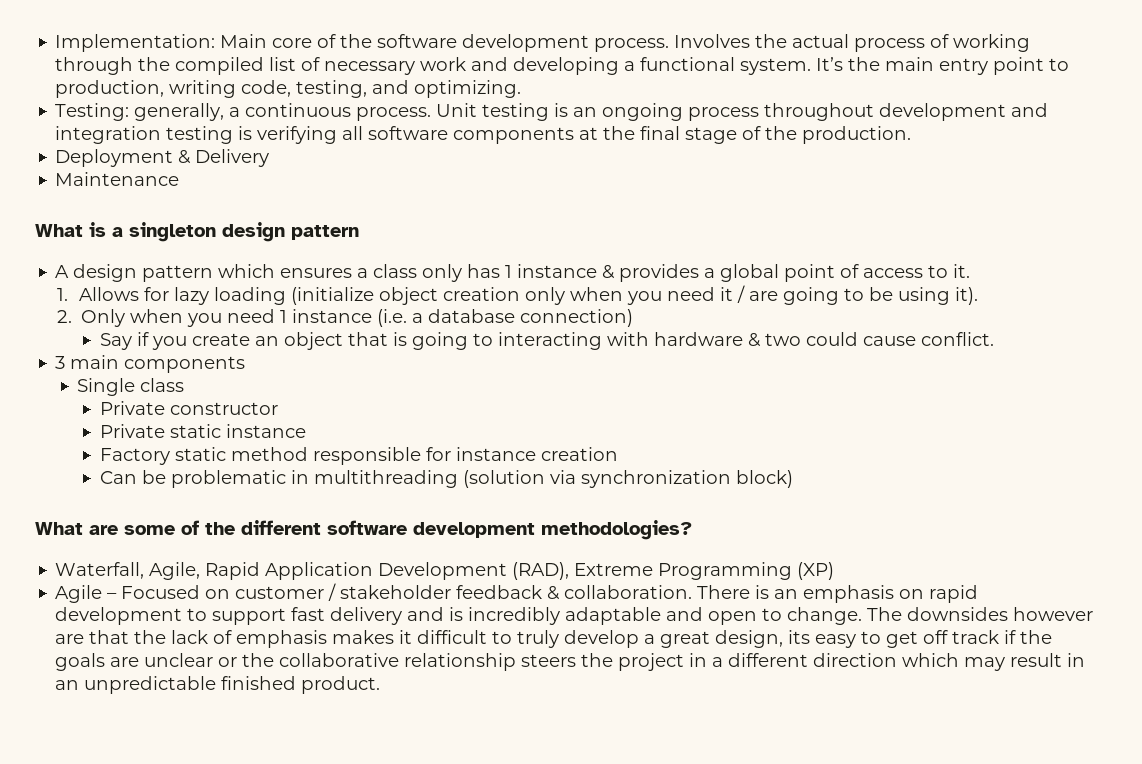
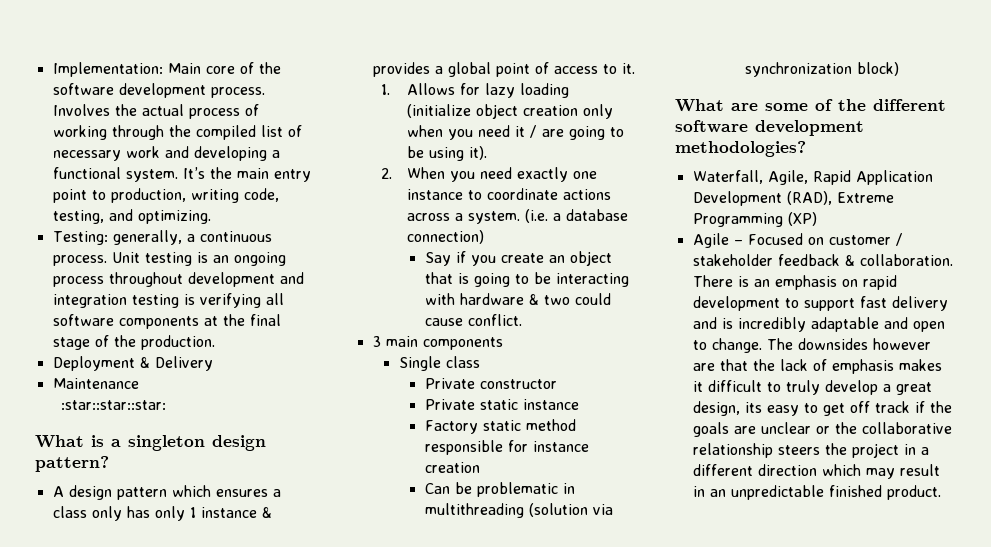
(180, 179) none -> [60,400,166,410] // :star::star::star:
[291,225,359,240] pattern -> [35,456,109,472] pattern?
(501, 271) none -> [154,506,185,521] only
[81,309,373,327] Only when you need 1 instance -> [406,167,597,182] [406,188,611,200] [406,211,520,224] When you need exactly one instance to coordinate actions across a system.
(493, 339) none -> [533,272,551,284] be

